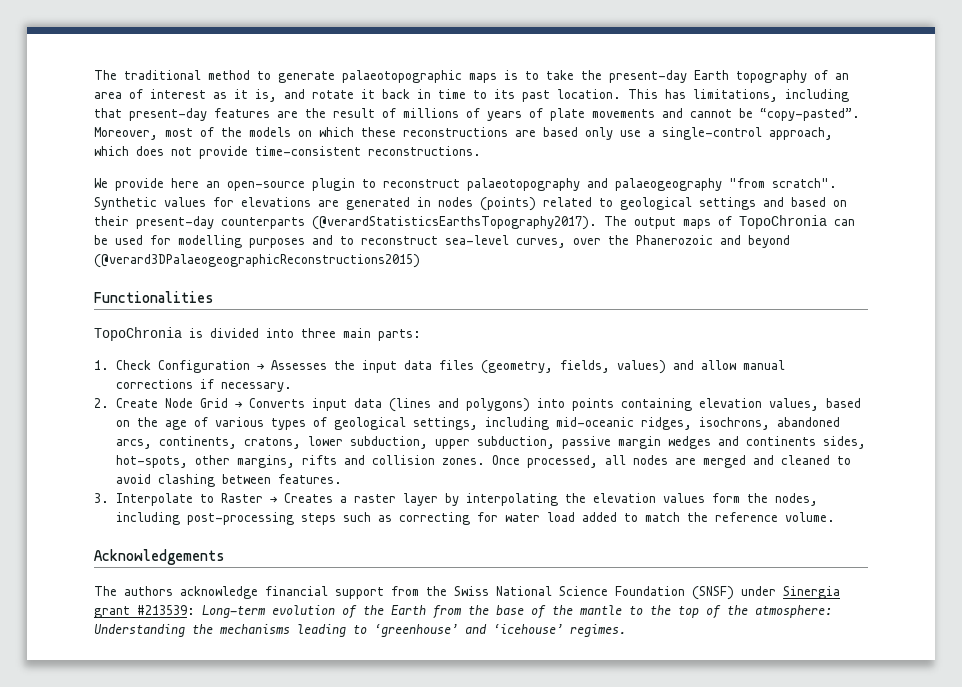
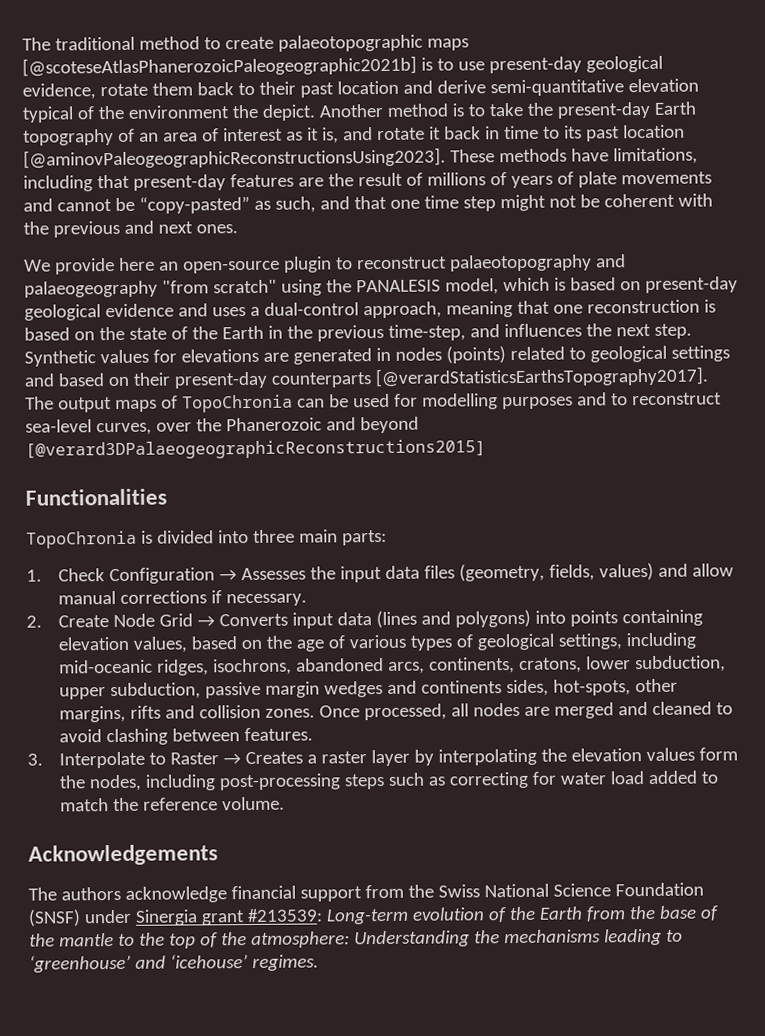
[278,71,335,83] generate -> [224,36,274,50] create
(497, 78) none -> [22,55,663,77] [22,78,699,100] [22,103,448,123] [@scoteseAtlasPhanerozoicPaleogeographic2021b] is to use present-day geological evidence, rotate them back to their past location and derive semi-quantitative elevation typical of the environment the depict. Another method
[557,89,686,99] location. This has -> [622,124,685,139] [23,147,609,169] location [@aminovPaleogeographicReconstructionsUsing2023]. These methods have
[760,108,860,121] [94,127,833,140] [94,146,481,159] “copy-pasted”. Moreover, most of the models on which these reconstructions are based only use a single-control approach, which does not provide time-consistent reconstructions. -> [138,193,713,214] [23,220,238,238] “copy-pasted” as such, and that one time step might not be coherent with the previous and next ones.
[772,178,837,188] scratch". -> [212,276,738,296] [24,299,716,321] [24,323,692,342] scratch" using the PANALESIS model, which is based on present-day geological evidence and uses a dual-control approach, meaning that one reconstruction is based on the state of the Earth in the previous time-step, and influences the next step.
[312,216,597,230] (@verardStatisticsEarthsTopography2017). -> [374,366,709,388] [@verardStatisticsEarthsTopography2017].
[94,254,420,268] (@verard3DPalaeogeographicReconstructions2015) -> [25,439,486,460] [@verard3DPalaeogeographicReconstructions2015]

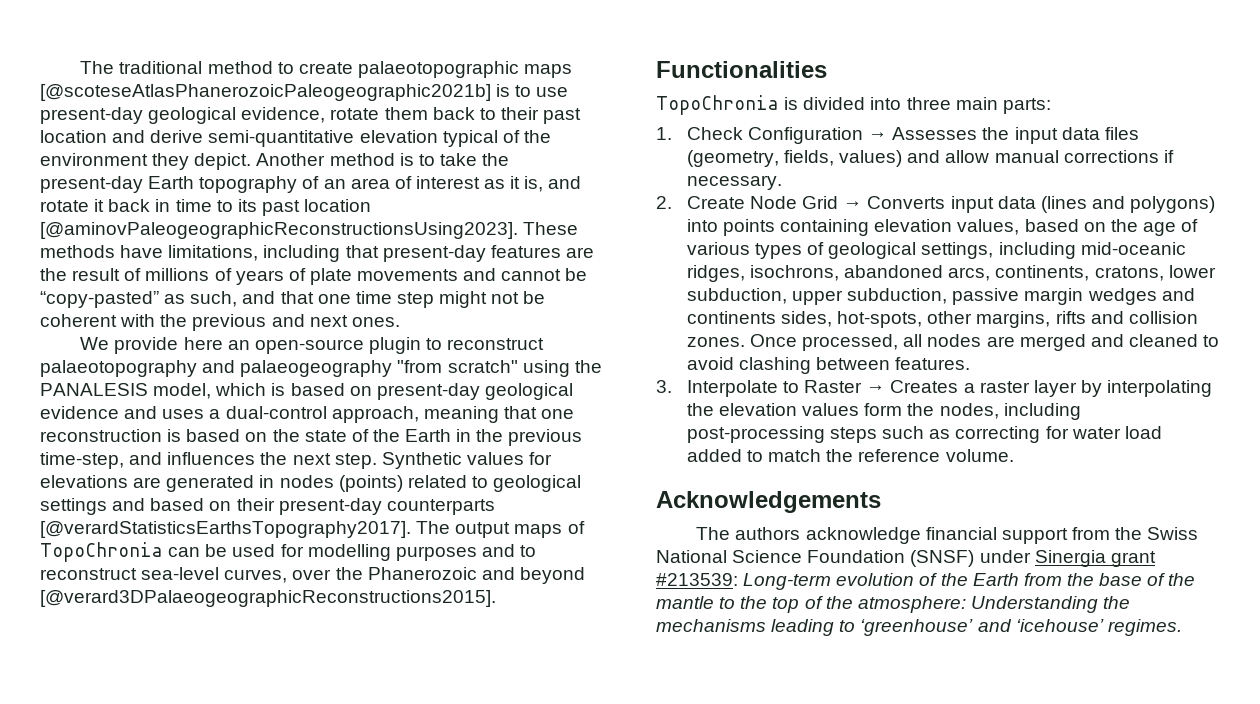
[231,104,258,119] the -> [152,153,190,170] they
[25,439,486,460] [@verard3DPalaeogeographicReconstructions2015] -> [40,590,496,607] [@verard3DPalaeogeographicReconstructions2015].

